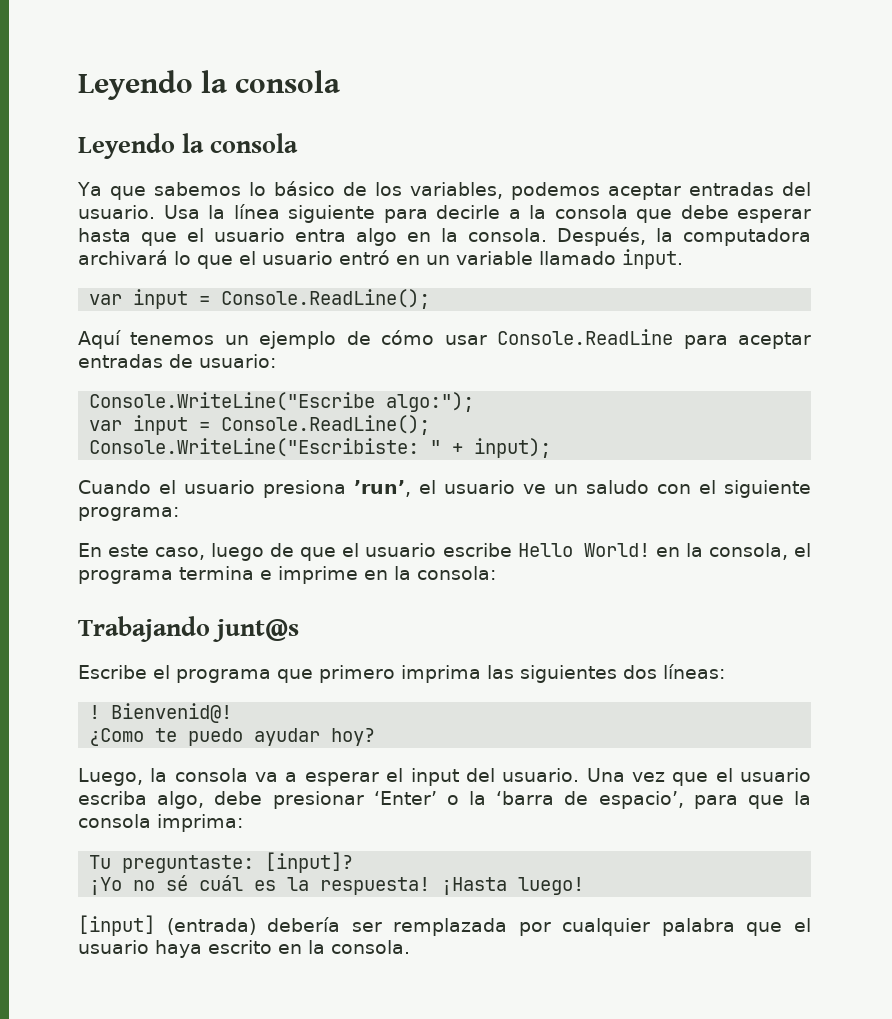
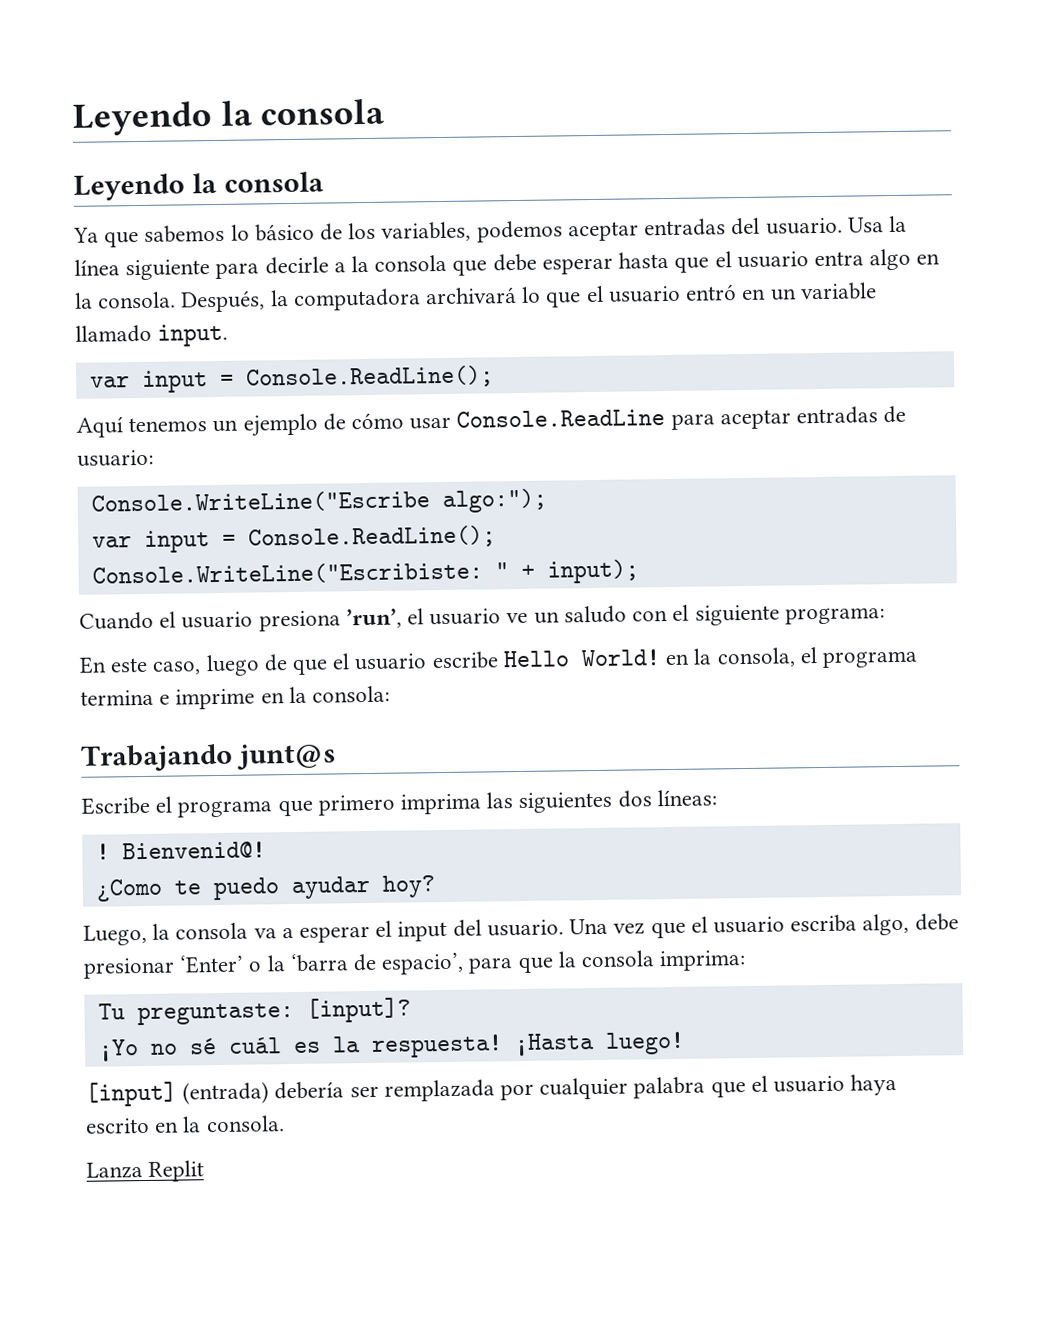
(410, 947) none -> [86,1160,205,1182] // Lanza Replit

